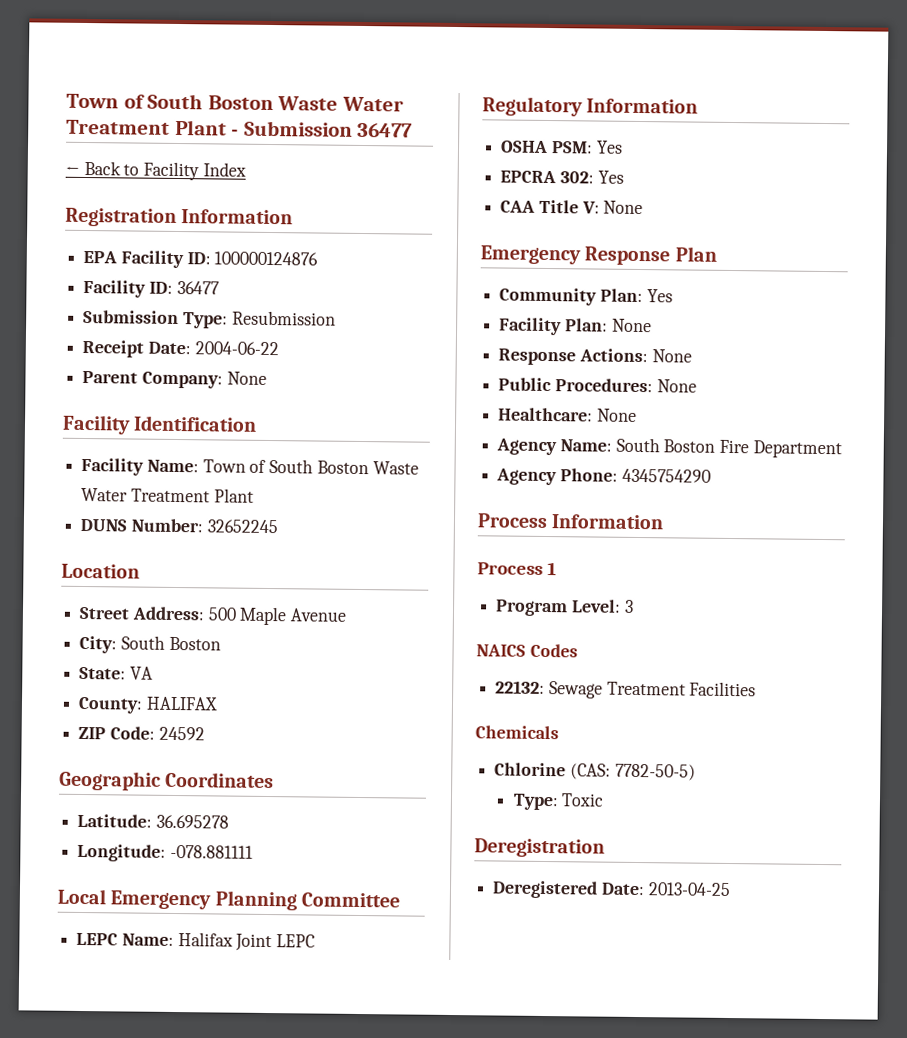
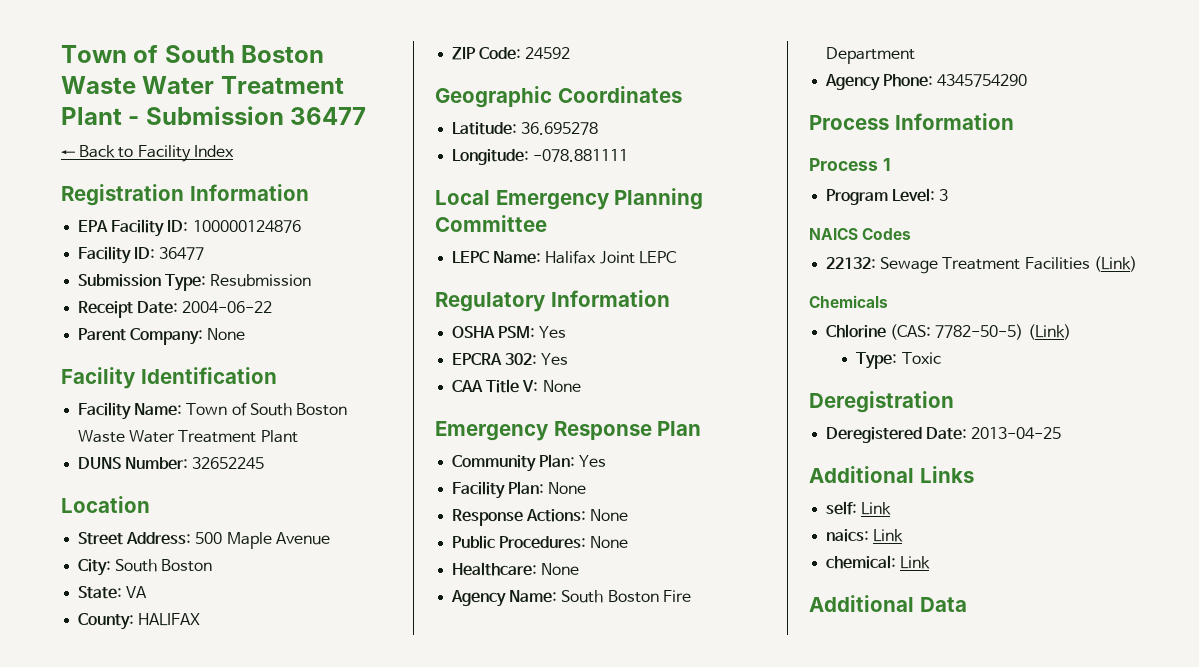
(757, 689) none -> [1093,256,1137,272] (Link)
(696, 772) none -> [1027,324,1071,340] (Link)
(731, 889) none -> [809,466,974,483] [826,501,892,515] [826,529,904,542] [826,555,931,569] [809,595,967,612] // Additional Links // self: Link // naics: Link // chemical: Link // Additional Data

